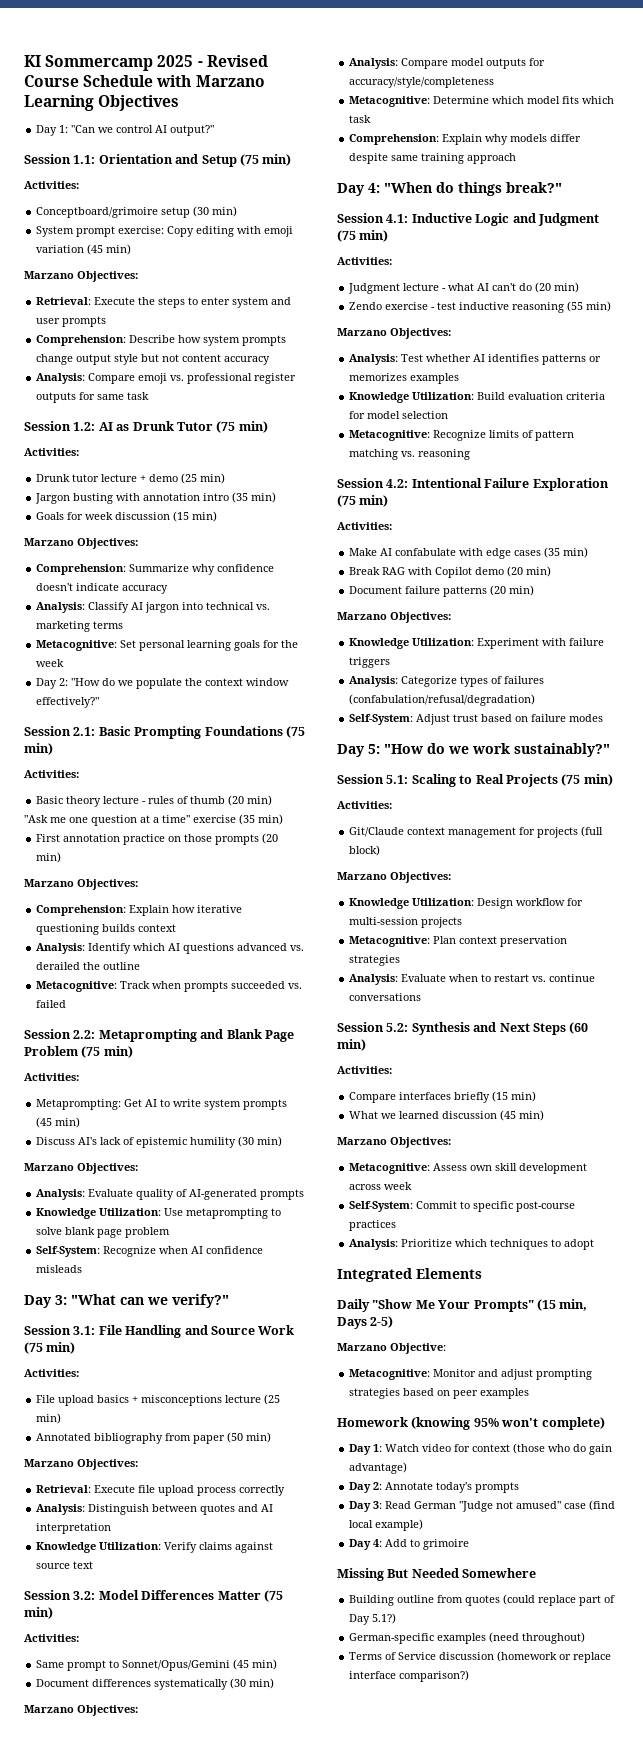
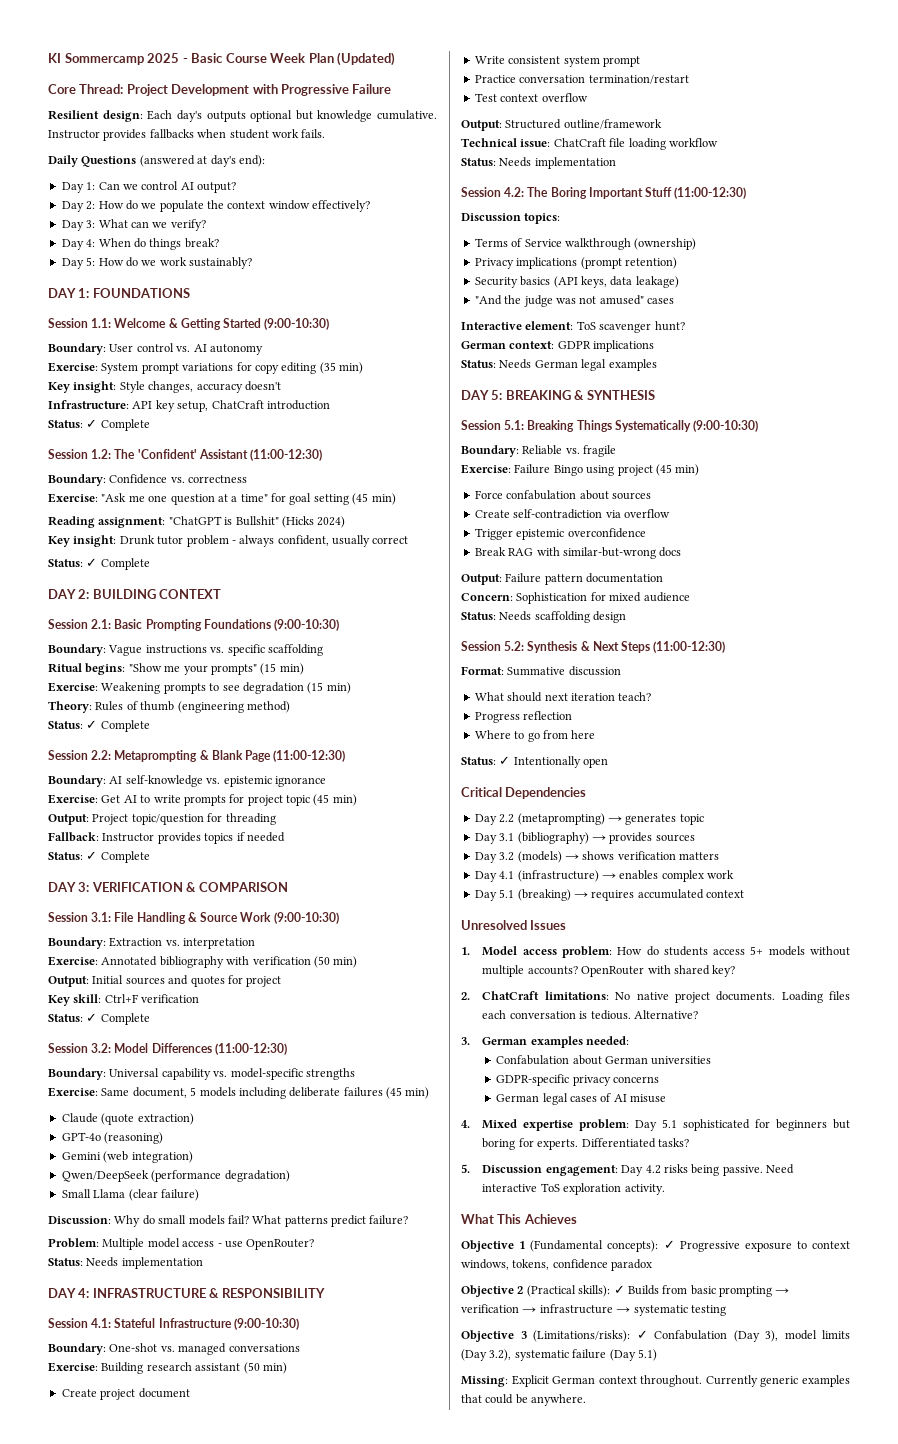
[206,55,268,67] [24,75,265,87] [24,95,180,111] [36,125,96,136] Revised Course Schedule with Marzano Learning Objectives // Day 1: "Can -> [191,52,396,66] [48,84,392,96] [48,110,437,122] [48,129,326,141] [48,155,265,167] [61,182,120,193] Basic Course Week Plan (Updated) // Core Thread: Project Development with Progressive Failure // Resilient design: Each day's outputs optional but knowledge cumulative. Instructor provides fallbacks when student work fails. // Daily Questions (answered at day's end): // Day 1: Can
[170,125,215,136] [24,154,292,167] [24,181,79,189] [36,206,238,218] [36,226,294,237] [36,244,132,255] [24,271,138,282] [36,297,292,308] [36,316,107,327] [36,335,287,346] [36,354,271,365] [36,373,297,384] [36,392,150,403] [24,421,268,433] [24,448,79,456] [36,473,226,484] [35,492,277,504] [36,511,218,522] [24,538,138,549] [36,564,275,575] [36,583,169,594] [36,602,271,613] [36,621,124,632] [36,640,299,651] [36,659,65,667] [36,678,101,689] output?" // Session 1.1: Orientation and Setup (75 min) // Activities: // Conceptboard/grimoire setup (30 min) // System prompt exercise: Copy editing with emoji variation (45 min) // Marzano Objectives: // Retrieval: Execute the steps to enter system and user prompts // Comprehension: Describe how system prompts change output style but not content accuracy // Analysis: Compare emoji vs. professional register outputs for same task // Session 1.2: AI as Drunk Tutor (75 min) // Activities: // Drunk tutor lecture + demo (25 min) // Jargon busting with annotation intro (35 min) // Goals for week discussion (15 min) // Marzano Objectives: // Comprehension: Summarize why confidence doesn't indicate accuracy // Analysis: Classify AI jargon into technical vs. marketing terms // Metacognitive: Set personal learning goals for the week // Day 2: "How -> [197,182,236,193] [61,201,124,212] output? // Day 2: How
[36,697,100,708] [24,726,305,739] [24,743,53,755] [24,770,79,778] [36,795,273,807] effectively?" // Session 2.1: Basic Prompting Foundations (75 min) // Activities: // Basic theory lecture - rules of thumb (20 min) // -> [312,200,371,212] [61,219,206,231] [61,238,219,250] [61,257,252,269] [48,288,190,298] [48,318,330,330] [48,343,263,355] [48,362,363,374] [48,381,281,393] [48,400,330,412] [48,419,150,431] [48,449,323,461] [48,474,248,486] [48,493,98,503] effectively? // Day 3: What can we verify? // Day 4: When do things break? // Day 5: How do we work sustainably? // DAY 1: FOUNDATIONS // Session 1.1: Welcome & Getting Started (9:00-10:30) // Boundary: User control vs. AI autonomy // Exercise: System prompt variations for copy editing (35 min) // Key insight: Style changes, accuracy doesn't // Infrastructure: API key setup, ChatCraft introduction // Status: ✓ Complete // Session 1.2: The 'Confident' Assistant (11:00-12:30) // Boundary: Confidence vs. correctness // Exercise:
[193,814,283,825] [36,833,279,845] [36,852,62,863] [24,879,138,890] [36,905,243,916] [36,924,177,935] [36,943,305,954] [36,962,141,970] [36,981,303,992] [36,1000,67,1008] exercise (35 min) // First annotation practice on those prompts (20 min) // Marzano Objectives: // Comprehension: Explain how iterative questioning builds context // Analysis: Identify which AI questions advanced vs. derailed the outline // Metacognitive: Track when prompts succeeded vs. failed -> [271,493,396,505] [48,516,346,528] [48,535,409,547] [48,558,150,570] [48,589,222,599] [48,619,340,631] [48,644,323,656] [48,663,304,675] [48,682,351,694] [48,701,290,713] [48,720,150,732] for goal setting (45 min) // Reading assignment: "ChatGPT is Bullshit" (Hicks 2024) // Key insight: Drunk tutor problem - always confident, usually correct // Status: ✓ Complete // DAY 2: BUILDING CONTEXT // Session 2.1: Basic Prompting Foundations (9:00-10:30) // Boundary: Vague instructions vs. specific scaffolding // Ritual begins: "Show me your prompts" (15 min) // Exercise: Weakening prompts to see degradation (15 min) // Theory: Rules of thumb (engineering method) // Status: ✓ Complete
[200,1029,224,1039] and -> [199,750,209,760] &
[24,1046,133,1058] [24,1073,79,1081] [36,1099,288,1110] [36,1117,81,1128] [36,1136,283,1148] [24,1163,138,1174] [36,1189,305,1200] [36,1208,282,1219] [36,1227,171,1238] [36,1246,264,1257] [36,1265,83,1273] [24,1294,229,1308] Problem (75 min) // Activities: // Metaprompting: Get AI to write system prompts (45 min) // Discuss AI's lack of epistemic humility (30 min) // Marzano Objectives: // Analysis: Evaluate quality of AI-generated prompts // Knowledge Utilization: Use metaprompting to solve blank page problem // Self-System: Recognize when AI confidence misleads // Day 3: "What can we verify?" -> [273,750,346,762] [48,775,326,787] [48,794,357,806] [48,813,276,825] [48,832,285,844] [48,851,150,863] [48,882,288,892] (11:00-12:30) // Boundary: AI self-knowledge vs. epistemic ignorance // Exercise: Get AI to write prompts for project topic (45 min) // Output: Project topic/question for threading // Fallback: Instructor provides topics if needed // Status: ✓ Complete // DAY 3: VERIFICATION & COMPARISON
[184,1325,208,1335] and -> [187,912,197,922] &
[24,1342,76,1354] [24,1369,79,1377] [36,1394,281,1406] [36,1413,62,1424] [36,1432,272,1444] [24,1459,138,1470] [36,1485,286,1496] [36,1504,274,1515] [36,1523,112,1534] [36,1542,274,1553] [36,1561,94,1569] [24,1590,283,1602] [24,1607,53,1619] [24,1634,79,1642] [36,1659,278,1671] [36,1678,275,1690] [24,1705,138,1716] [349,58,546,69] [349,77,495,88] [349,96,615,107] [349,115,372,123] [349,134,582,145] [349,153,517,164] [337,182,562,196] [337,213,599,226] [337,230,389,242] [337,257,392,265] [348,282,580,294] [349,301,612,313] [337,328,451,339] [349,354,602,365] [349,373,460,384] [349,392,606,403] [349,411,449,419] [349,430,575,441] [349,449,471,460] [337,478,609,491] [337,495,389,507] [337,522,392,530] [349,547,589,559] [349,566,552,578] [349,585,535,597] [337,612,451,623] [349,638,605,649] [349,657,391,668] [349,676,545,687] [349,694,536,706] [349,714,604,725] [337,743,610,757] [337,774,613,787] [337,801,392,809] [349,826,604,838] [349,845,381,856] [337,872,451,883] [349,898,584,909] [349,917,463,928] [349,936,568,947] [349,955,401,966] [349,974,596,985] [349,993,422,1001] (75 min) // Activities: // File upload basics + misconceptions lecture (25 min) // Annotated bibliography from paper (50 min) // Marzano Objectives: // Retrieval: Execute file upload process correctly // Analysis: Distinguish between quotes and AI interpretation // Knowledge Utilization: Verify claims against source text // Session 3.2: Model Differences Matter (75 min) // Activities: // Same prompt to Sonnet/Opus/Gemini (45 min) // Document differences systematically (30 min) // Marzano Objectives: // Analysis: Compare model outputs for accuracy/style/completeness // Metacognitive: Determine which model fits which task // Comprehension: Explain why models differ despite same training approach // Day 4: "When do things break?" // Session 4.1: Inductive Logic and Judgment (75 min) // Activities: // Judgment lecture - what AI can't do (20 min) // Zendo exercise - test inductive reasoning (55 min) // Marzano Objectives: // Analysis: Test whether AI identifies patterns or memorizes examples // Knowledge Utilization: Build evaluation criteria for model selection // Metacognitive: Recognize limits of pattern matching vs. reasoning // Session 4.2: Intentional Failure Exploration (75 min) // Activities: // Make AI confabulate with edge cases (35 min) // Break RAG with Copilot demo (20 min) // Document failure patterns (20 min) // Marzano Objectives: // Knowledge Utilization: Experiment with failure triggers // Analysis: Categorize types of failures (confabulation/refusal/degradation) // Self-System: Adjust trust based on failure modes // Day 5: "How do we work sustainably?" // Session 5.1: Scaling to Real Projects (75 min) // Activities: // Git/Claude context management for projects (full block) // Marzano Objectives: // Knowledge Utilization: Design workflow for multi-session projects // Metacognitive: Plan context preservation strategies // Analysis: Evaluate when to restart vs. continue conversations -> [273,912,339,924] [48,937,256,949] [48,956,358,968] [48,975,282,987] [48,994,200,1006] [48,1013,150,1025] [48,1043,287,1055] [48,1068,355,1080] [48,1087,430,1099] [61,1113,194,1125] [61,1132,164,1144] [61,1151,193,1163] [61,1170,290,1182] [61,1189,199,1201] [48,1215,409,1227] [48,1238,315,1250] [48,1257,203,1269] [48,1288,325,1298] [48,1318,299,1330] [48,1343,300,1355] [48,1362,287,1374] [61,1388,190,1400] [474,56,640,67] [474,75,689,84] [474,93,588,102] [461,119,662,131] [461,138,718,150] [461,157,616,169] [461,187,747,199] [461,213,561,224] [474,238,697,250] [474,257,677,269] [474,276,679,288] [474,295,674,307] [461,321,685,333] [461,340,655,352] [461,359,657,371] [461,390,655,400] [461,420,759,432] [461,445,617,457] [461,464,700,476] [474,490,651,500] [474,509,670,519] [474,528,646,540] [474,547,682,559] [461,573,664,585] [461,592,690,604] [461,611,627,623] (9:00-10:30) // Boundary: Extraction vs. interpretation // Exercise: Annotated bibliography with verification (50 min) // Output: Initial sources and quotes for project // Key skill: Ctrl+F verification // Status: ✓ Complete // Session 3.2: Model Differences (11:00-12:30) // Boundary: Universal capability vs. model-specific strengths // Exercise: Same document, 5 models including deliberate failures (45 min) // Claude (quote extraction) // GPT-4o (reasoning) // Gemini (web integration) // Qwen/DeepSeek (performance degradation) // Small Llama (clear failure) // Discussion: Why do small models fail? What patterns predict failure? // Problem: Multiple model access - use OpenRouter? // Status: Needs implementation // DAY 4: INFRASTRUCTURE & RESPONSIBILITY // Session 4.1: Stateful Infrastructure (9:00-10:30) // Boundary: One-shot vs. managed conversations // Exercise: Building research assistant (50 min) // Create project document // Write consistent system prompt // Practice conversation termination/restart // Test context overflow // Output: Structured outline/framework // Technical issue: ChatCraft file loading workflow // Status: Needs implementation // Session 4.2: The Boring Important Stuff (11:00-12:30) // Discussion topics: // Terms of Service walkthrough (ownership) // Privacy implications (prompt retention) // Security basics (API keys, data leakage) // "And the judge was not amused" cases // Interactive element: ToS scavenger hunt? // German context: GDPR implications // Status: Needs German legal examples // DAY 5: BREAKING & SYNTHESIS // Session 5.1: Breaking Things Systematically (9:00-10:30) // Boundary: Reliable vs. fragile // Exercise: Failure Bingo using project (45 min) // Force confabulation about sources // Create self-contradiction via overflow // Trigger epistemic overconfidence // Break RAG with similar-but-wrong docs // Output: Failure pattern documentation // Concern: Sophistication for mixed audience // Status: Needs scaffolding design
[473,1022,497,1032] and -> [580,641,590,651] &
[569,1022,589,1034] [337,1039,366,1051] [337,1066,392,1074] [349,1091,537,1103] [349,1110,545,1121] [337,1137,451,1148] [349,1163,588,1174] [349,1182,413,1190] [349,1201,576,1212] [349,1220,397,1231] [349,1239,595,1250] [337,1268,482,1282] [337,1299,588,1312] [337,1316,394,1329] [337,1343,446,1354] [349,1369,593,1380] [349,1388,530,1399] [337,1417,605,1430] [349,1443,613,1455] [349,1462,408,1474] [349,1482,520,1493] [349,1500,616,1512] [349,1519,424,1531] [349,1539,470,1550] [337,1568,537,1581] [349,1594,616,1606] [349,1613,397,1625] [349,1632,586,1644] [349,1651,612,1663] [349,1670,470,1682] (60 min) // Activities: // Compare interfaces briefly (15 min) // What we learned discussion (45 min) // Marzano Objectives: // Metacognitive: Assess own skill development across week // Self-System: Commit to specific post-course practices // Analysis: Prioritize which techniques to adopt // Integrated Elements // Daily "Show Me Your Prompts" (15 min, Days 2-5) // Marzano Objective: // Metacognitive: Monitor and adjust prompting strategies based on peer examples // Homework (knowing 95% won't complete) // Day 1: Watch video for context (those who do gain advantage) // Day 2: Annotate today's prompts // Day 3: Read German "Judge not amused" case (find local example) // Day 4: Add to grimoire // Missing But Needed Somewhere // Building outline from quotes (could replace part of Day 5.1?) // German-specific examples (need throughout) // Terms of Service discussion (homework or replace interface comparison?) -> [653,641,726,653] [461,666,621,676] [474,692,652,702] [474,711,573,723] [474,730,596,742] [461,756,609,768] [461,787,587,799] [474,813,704,825] [474,832,695,844] [474,851,719,863] [474,870,734,882] [474,889,744,901] [461,920,567,930] [461,946,850,958] [482,965,736,977] [461,991,850,1003] [482,1010,698,1020] [461,1036,630,1048] [496,1055,712,1065] [496,1074,659,1086] [496,1093,667,1105] [461,1119,850,1131] [482,1138,689,1150] [461,1164,795,1176] [482,1183,665,1195] [461,1214,577,1224] [461,1240,850,1252] [461,1259,653,1271] [461,1285,790,1297] [461,1304,726,1316] [461,1330,850,1342] [461,1349,657,1361] [461,1375,850,1387] [461,1394,587,1406] (11:00-12:30) // Format: Summative discussion // What should next iteration teach? // Progress reflection // Where to go from here // Status: ✓ Intentionally open // Critical Dependencies // Day 2.2 (metaprompting) → generates topic // Day 3.1 (bibliography) → provides sources // Day 3.2 (models) → shows verification matters // Day 4.1 (infrastructure) → enables complex work // Day 5.1 (breaking) → requires accumulated context // Unresolved Issues // 1. Model access problem: How do students access 5+ models without multiple accounts? OpenRouter with shared key? // 2. ChatCraft limitations: No native project documents. Loading files each conversation is tedious. Alternative? // 3. German examples needed: // Confabulation about German universities // GDPR-specific privacy concerns // German legal cases of AI misuse // 4. Mixed expertise problem: Day 5.1 sophisticated for beginners but boring for experts. Differentiated tasks? // 5. Discussion engagement: Day 4.2 risks being passive. Need interactive ToS exploration activity. // What This Achieves // Objective 1 (Fundamental concepts): ✓ Progressive exposure to context windows, tokens, confidence paradox // Objective 2 (Practical skills): ✓ Builds from basic prompting → verification → infrastructure → systematic testing // Objective 3 (Limitations/risks): ✓ Confabulation (Day 3), model limits (Day 3.2), systematic failure (Day 5.1) // Missing: Explicit German context throughout. Currently generic examples that could be anywhere.

